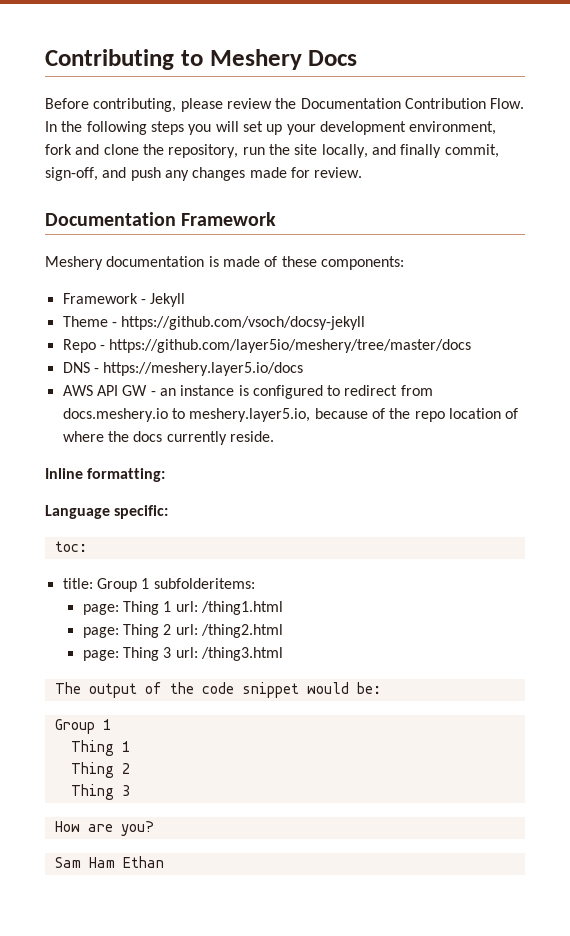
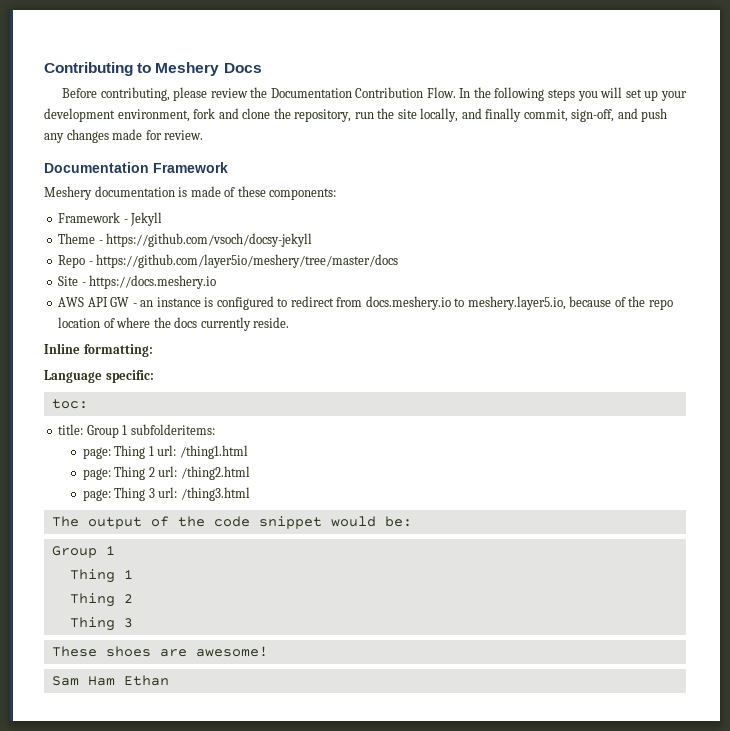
[62,362,304,376] DNS - https://meshery.layer5.io/docs -> [58,275,217,289] Site - https://docs.meshery.io
[54,821,154,836] How are you? -> [51,646,268,657] These shoes are awesome!

